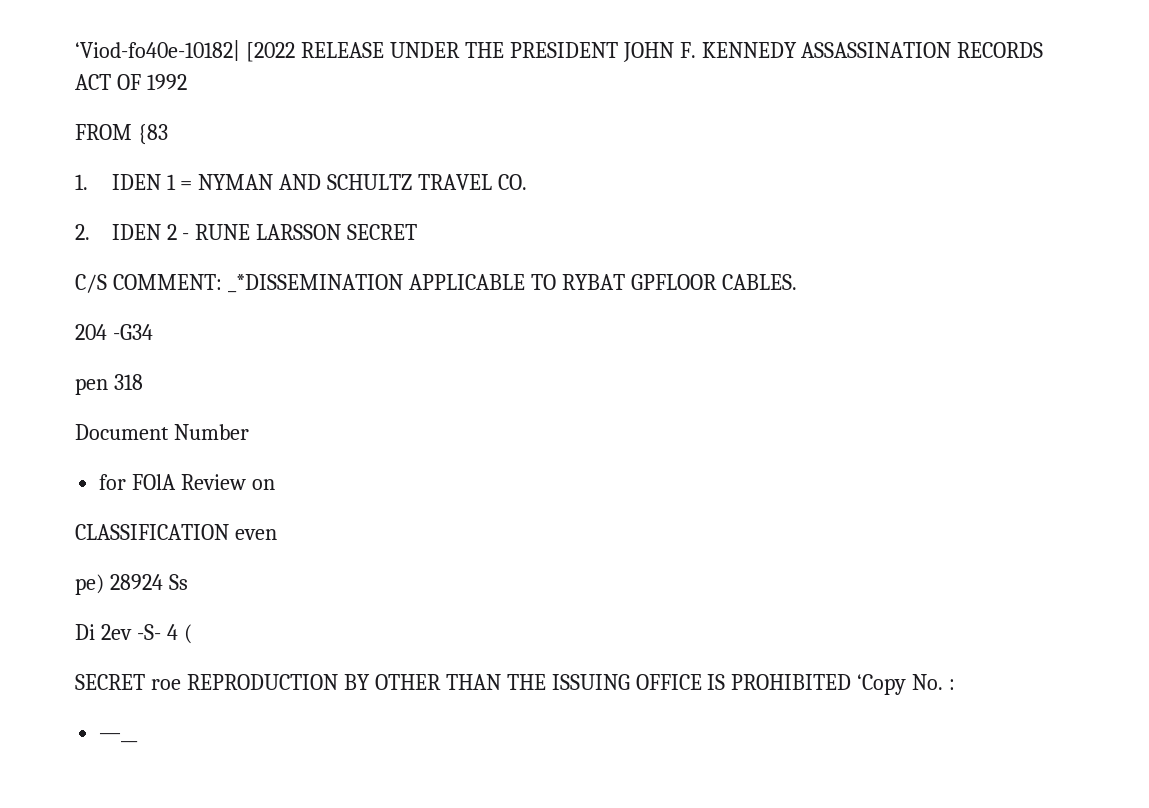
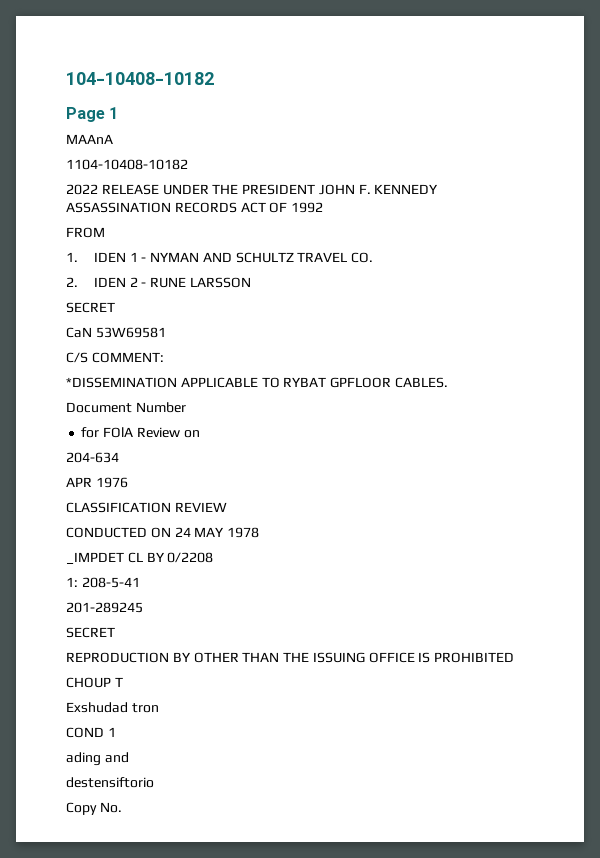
[75,40,295,62] ‘Viod-fo40e-10182| [2022 -> [66,72,214,85] [66,107,119,122] [66,134,113,144] [66,159,188,170] [66,184,98,195] 104-10408-10182 // Page 1 // MAAnA // 1104-10408-10182 // 2022
[137,124,168,145] {83 -> (105, 232) none
[180,181,193,190] = -> [141,257,147,262] -
[347,224,418,240] SECRET -> [66,302,115,313] [66,327,166,338] // SECRET // CaN 53W69581
[227,274,403,293] _*DISSEMINATION -> [66,377,177,388] // *DISSEMINATION
[75,324,153,340] [75,374,143,395] // 204 -G34 // pen 318 -> (448, 382) none
[75,524,277,540] [75,574,188,595] [75,624,192,644] [75,674,181,690] CLASSIFICATION even // pe) 28924 Ss // Di 2ev -S- 4 ( // SECRET roe -> [66,452,119,463] [66,477,128,488] [66,502,227,513] [66,527,260,538] [66,552,214,564] [66,577,140,588] [66,602,143,613] [66,627,115,638] 204-634 // APR 1976 // CLASSIFICATION REVIEW // CONDUCTED ON 24 MAY 1978 // _IMPDET CL BY 0/2208 // 1: 208-5-41 // 201-289245 // SECRET //
[857,674,956,695] [99,733,139,743] ‘Copy No. : // —__ -> [66,677,123,688] [66,702,159,713] [66,727,116,738] [66,752,129,766] [66,777,154,788] [66,802,122,815] // CHOUP T // Exshudad tron // COND 1 // ading and // destensiftorio // Copy No.

